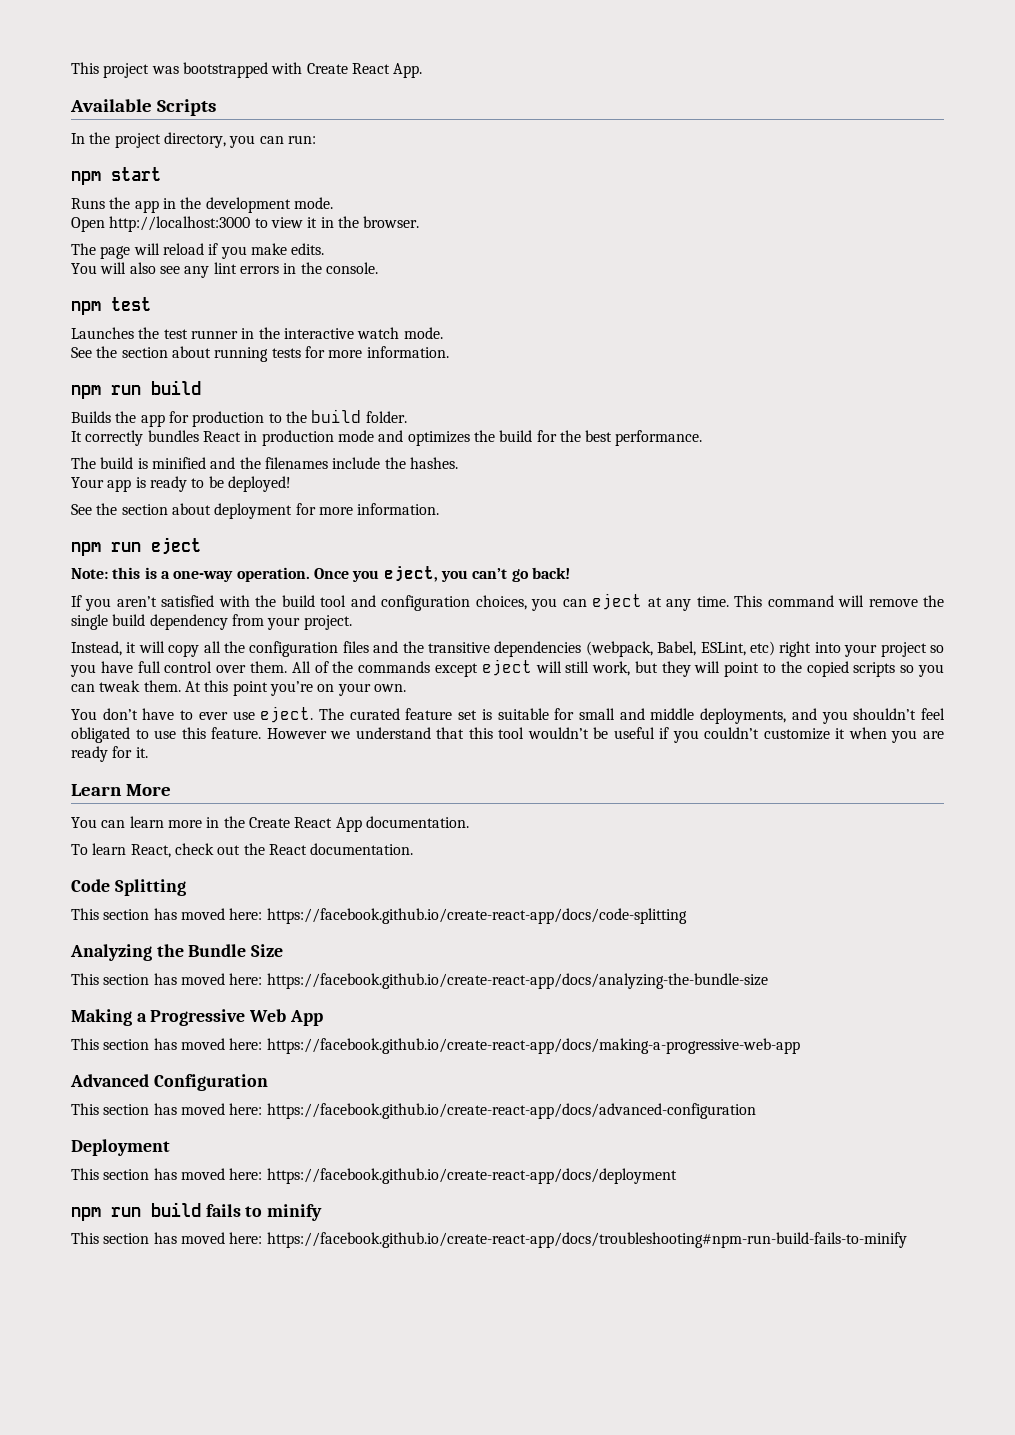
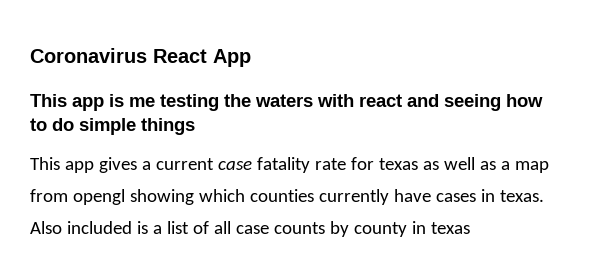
[71,62,423,78] [70,99,216,116] [71,132,316,148] [71,167,161,185] [71,197,333,213] [71,216,420,232] [71,243,325,259] [71,262,378,278] [71,297,151,315] [71,327,443,339] [71,346,449,362] [71,380,201,399] [71,409,407,427] [71,430,703,446] [71,457,458,469] [71,476,291,492] [71,503,440,519] [71,537,201,556] [71,566,570,582] [71,593,945,611] [71,614,352,630] [71,641,944,657] [70,659,944,677] [71,680,406,696] [71,706,945,724] [71,727,944,743] [71,746,148,762] [71,784,171,796] [71,816,469,832] [71,843,414,858] [71,879,186,896] [71,908,687,924] [70,944,284,961] [71,973,768,989] [71,1009,323,1026] [71,1038,800,1054] [70,1074,268,1091] [71,1103,756,1119] [71,1139,170,1156] [71,1168,677,1184] [71,1202,323,1221] [71,1232,907,1248] This project was bootstrapped with Create React App. // Available Scripts // In the project directory, you can run: // npm start // Runs the app in the development mode. // Open http://localhost:3000 to view it in the browser. // The page will reload if you make edits. // You will also see any lint errors in the console. // npm test // Launches the test runner in the interactive watch mode. // See the section about running tests for more information. // npm run build // Builds the app for production to the build folder. // It correctly bundles React in production mode and optimizes the build for the best performance. // The build is minified and the filenames include the hashes. // Your app is ready to be deployed! // See the section about deployment for more information. // npm run eject // Note: this is a one-way operation. Once you eject, you can’t go back! // If you aren’t satisfied with the build tool and configuration choices, you can eject at any time. This command will remove the single build dependency from your project. // Instead, it will copy all the configuration files and the transitive dependencies (webpack, Babel, ESLint, etc) right into your project so you have full control over them. All of the commands except eject will still work, but they will point to the copied scripts so you can tweak them. At this point you’re on your own. // You don’t have to ever use eject. The curated feature set is suitable for small and middle deployments, and you shouldn’t feel obligated to use this feature. However we understand that this tool wouldn’t be useful if you couldn’t customize it when you are ready for it. // Learn More // You can learn more in the Create React App documentation. // To learn React, check out the React documentation. // Code Splitting // This section has moved here: https://facebook.github.io/create-react-app/docs/code-splitting // Analyzing the Bundle Size // This section has moved here: https://facebook.github.io/create-react-app/docs/analyzing-the-bundle-size // Making a Progressive Web App // This section has moved here: https://facebook.github.io/create-react-app/docs/making-a-progressive-web-app // Advanced Configuration // This section has moved here: https://facebook.github.io/create-react-app/docs/advanced-configuration // Deployment // This section has moved here: https://facebook.github.io/create-react-app/docs/deployment // npm run build fails to minify // This section has moved here: https://facebook.github.io/create-react-app/docs/troubleshooting#npm-run-build-fails-to-minify -> [30,48,251,67] [30,94,543,111] [30,118,195,135] [30,157,549,173] [30,189,544,205] [30,221,470,237] Coronavirus React App // This app is me testing the waters with react and seeing how to do simple things // This app gives a current case fatality rate for texas as well as a map from opengl showing which counties currently have cases in texas. Also included is a list of all case counts by county in texas

